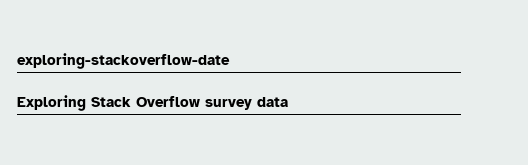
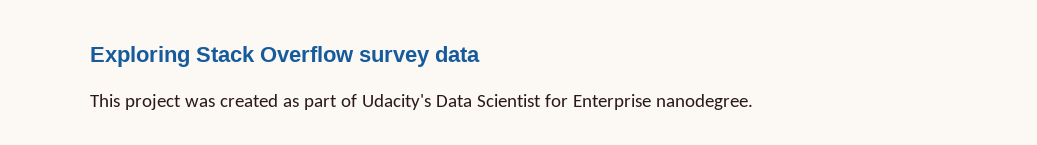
[17,53,230,69] exploring-stackoverflow-date // -> (90, 56) none
(288, 102) none -> [90,94,753,110] // This project was created as part of Udacity's Data Scientist for Enterprise nanodegree.

